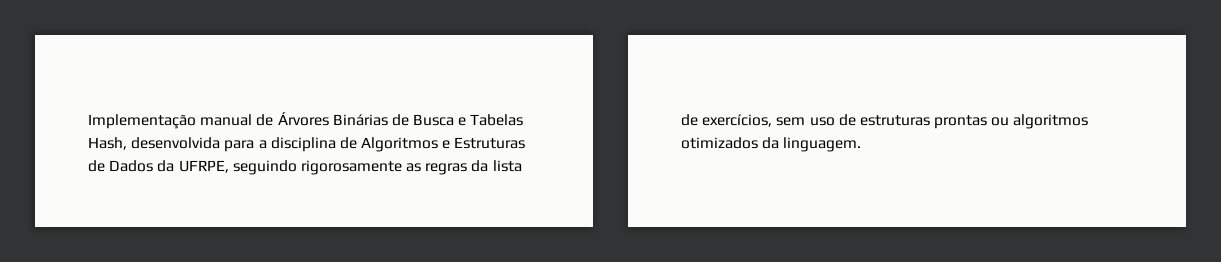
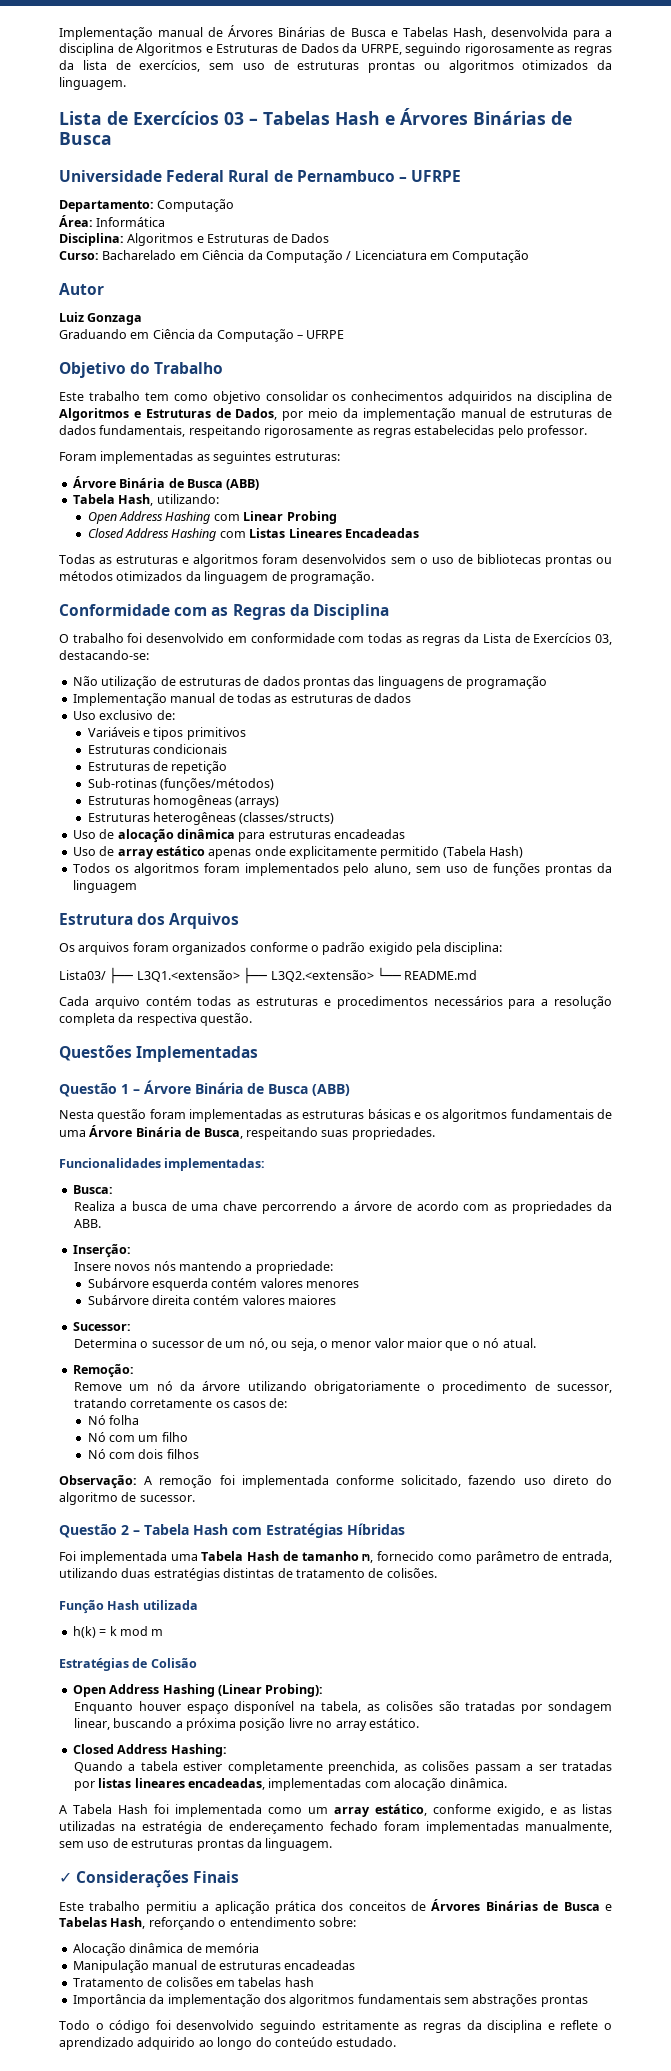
(862, 144) none -> [59,108,572,125] [59,132,112,145] [59,170,462,182] [59,199,235,212] [59,215,166,227] [59,233,329,246] [59,250,530,263] [59,283,104,295] [59,312,143,325] [59,329,345,342] [59,362,224,378] [59,391,613,404] [59,408,612,421] [59,425,587,438] [59,451,340,464] [72,476,260,490] [72,494,219,506] [87,511,337,524] [87,528,419,541] [59,554,613,567] [59,571,374,584] [59,604,389,620] [59,633,612,646] [59,650,149,660] [72,676,547,689] [72,693,412,706] [72,710,175,720] [87,727,246,740] [87,744,228,754] [87,761,228,774] [87,778,275,791] [87,795,280,808] [87,812,335,825] [72,829,405,843] [72,846,524,859] [72,863,612,876] [72,880,137,893] [59,913,240,929] [59,942,503,955] [59,967,478,984] [59,996,612,1009] [59,1013,253,1026] [59,1045,259,1062] [59,1080,350,1097] [59,1109,612,1122] [59,1125,435,1140] [59,1158,266,1171] [72,1185,113,1194] [73,1201,612,1214] [73,1219,101,1228] [72,1244,131,1258] [73,1261,333,1274] [87,1278,360,1291] [87,1295,337,1305] [72,1322,131,1331] [73,1338,536,1351] [72,1364,134,1378] [73,1381,612,1394] [73,1398,288,1408] [87,1415,140,1425] [87,1432,188,1442] [87,1449,199,1459] [59,1475,612,1489] [59,1492,195,1505] [59,1523,405,1538] [59,1551,612,1564] [59,1568,437,1581] [59,1600,198,1614] [72,1626,164,1638] [59,1658,197,1671] [72,1684,324,1697] [73,1701,612,1714] [73,1718,419,1731] [72,1744,227,1757] [73,1761,612,1774] [73,1778,507,1791] [59,1804,612,1817] [59,1821,612,1834] [59,1838,333,1851] [59,1870,240,1888] [59,1899,612,1914] [59,1917,356,1930] [72,1943,259,1956] [72,1960,356,1973] [72,1977,314,1987] [72,1994,588,2007] [59,2020,613,2033] [59,2037,397,2050] // Lista de Exercícios 03 – Tabelas Hash e Árvores Binárias de Busca // Universidade Federal Rural de Pernambuco – UFRPE // Departamento: Computação // Área: Informática // Disciplina: Algoritmos e Estruturas de Dados // Curso: Bacharelado em Ciência da Computação / Licenciatura em Computação // Autor // Luiz Gonzaga // Graduando em Ciência da Computação – UFRPE // Objetivo do Trabalho // Este trabalho tem como objetivo consolidar os conhecimentos adquiridos na disciplina de Algoritmos e Estruturas de Dados, por meio da implementação manual de estruturas de dados fundamentais, respeitando rigorosamente as regras estabelecidas pelo professor. // Foram implementadas as seguintes estruturas: // Árvore Binária de Busca (ABB) // Tabela Hash, utilizando: // Open Address Hashing com Linear Probing // Closed Address Hashing com Listas Lineares Encadeadas // Todas as estruturas e algoritmos foram desenvolvidos sem o uso de bibliotecas prontas ou métodos otimizados da linguagem de programação. // Conformidade com as Regras da Disciplina // O trabalho foi desenvolvido em conformidade com todas as regras da Lista de Exercícios 03, destacando-se: // Não utilização de estruturas de dados prontas das linguagens de programação // Implementação manual de todas as estruturas de dados // Uso exclusivo de: // Variáveis e tipos primitivos // Estruturas condicionais // Estruturas de repetição // Sub-rotinas (funções/métodos) // Estruturas homogêneas (arrays) // Estruturas heterogêneas (classes/structs) // Uso de alocação dinâmica para estruturas encadeadas // Uso de array estático apenas onde explicitamente permitido (Tabela Hash) // Todos os algoritmos foram implementados pelo aluno, sem uso de funções prontas da linguagem // Estrutura dos Arquivos // Os arquivos foram organizados conforme o padrão exigido pela disciplina: // Lista03/ ├── L3Q1.<extensão> ├── L3Q2.<extensão> └── README.md // Cada arquivo contém todas as estruturas e procedimentos necessários para a resolução completa da respectiva questão. // Questões Implementadas // Questão 1 – Árvore Binária de Busca (ABB) // Nesta questão foram implementadas as estruturas básicas e os algoritmos fundamentais de uma Árvore Binária de Busca, respeitando suas propriedades. // Funcionalidades implementadas: // Busca: // Realiza a busca de uma chave percorrendo a árvore de acordo com as propriedades da ABB. // Inserção: // Insere novos nós mantendo a propriedade: // Subárvore esquerda contém valores menores // Subárvore direita contém valores maiores // Sucessor: // Determina o sucessor de um nó, ou seja, o menor valor maior que o nó atual. // Remoção: // Remove um nó da árvore utilizando obrigatoriamente o procedimento de sucessor, tratando corretamente os casos de: // Nó folha // Nó com um filho // Nó com dois filhos // Observação: A remoção foi implementada conforme solicitado, fazendo uso direto do algoritmo de sucessor. // Questão 2 – Tabela Hash com Estratégias Híbridas // Foi implementada uma Tabela Hash de tamanho m, fornecido como parâmetro de entrada, utilizando duas estratégias distintas de tratamento de colisões. // Função Hash utilizada // h(k) = k mod m // Estratégias de Colisão // Open Address Hashing (Linear Probing): // Enquanto houver espaço disponível na tabela, as colisões são tratadas por sondagem linear, buscando a próxima posição livre no array estático. // Closed Address Hashing: // Quando a tabela estiver completamente preenchida, as colisões passam a ser tratadas por listas lineares encadeadas, implementadas com alocação dinâmica. // A Tabela Hash foi implementada como um array estático, conforme exigido, e as listas utilizadas na estratégia de endereçamento fechado foram implementadas manualmente, sem uso de estruturas prontas da linguagem. // ✓ Considerações Finais // Este trabalho permitiu a aplicação prática dos conceitos de Árvores Binárias de Busca e Tabelas Hash, reforçando o entendimento sobre: // Alocação dinâmica de memória // Manipulação manual de estruturas encadeadas // Tratamento de colisões em tabelas hash // Importância da implementação dos algoritmos fundamentais sem abstrações prontas // Todo o código foi desenvolvido seguindo estritamente as regras da disciplina e reflete o aprendizado adquirido ao longo do conteúdo estudado.

